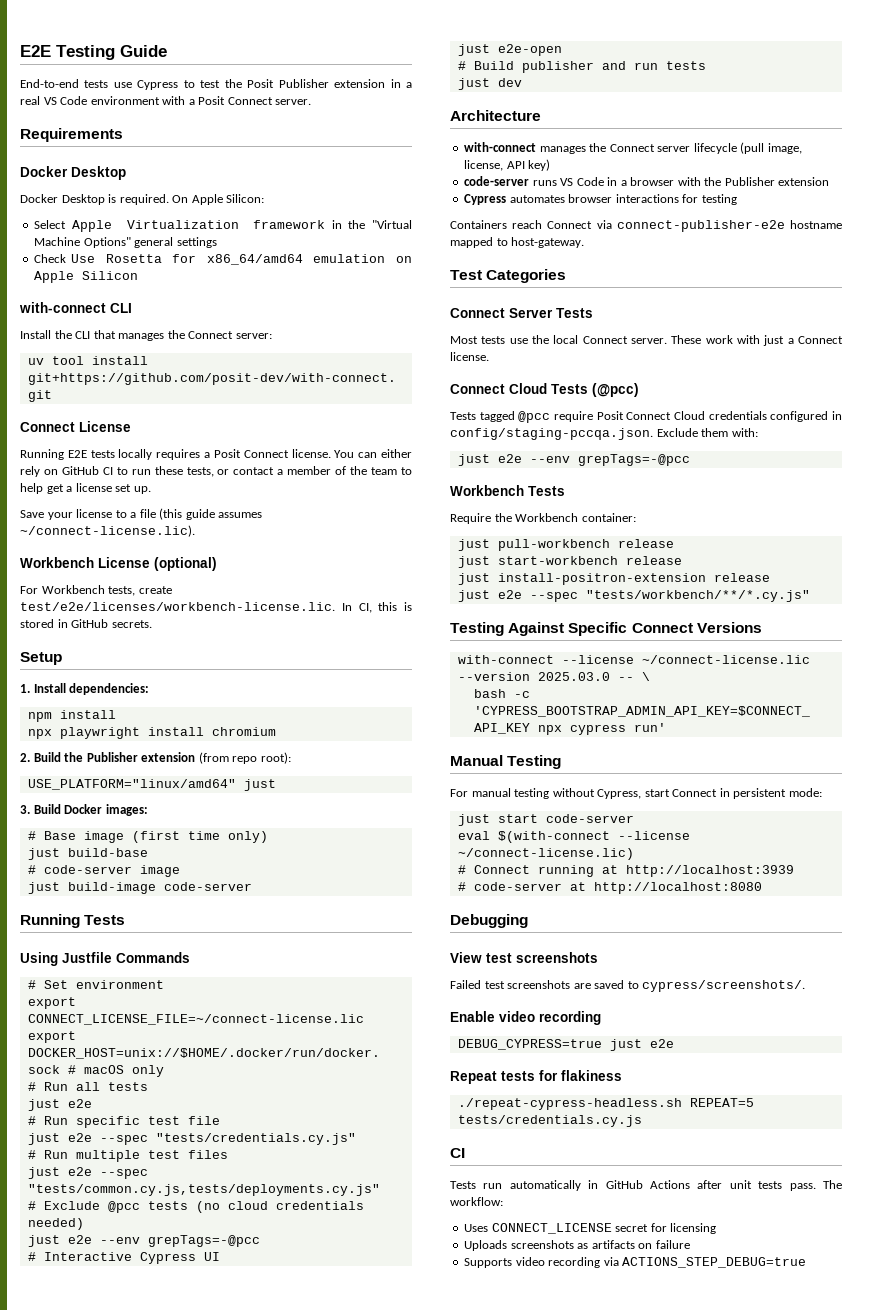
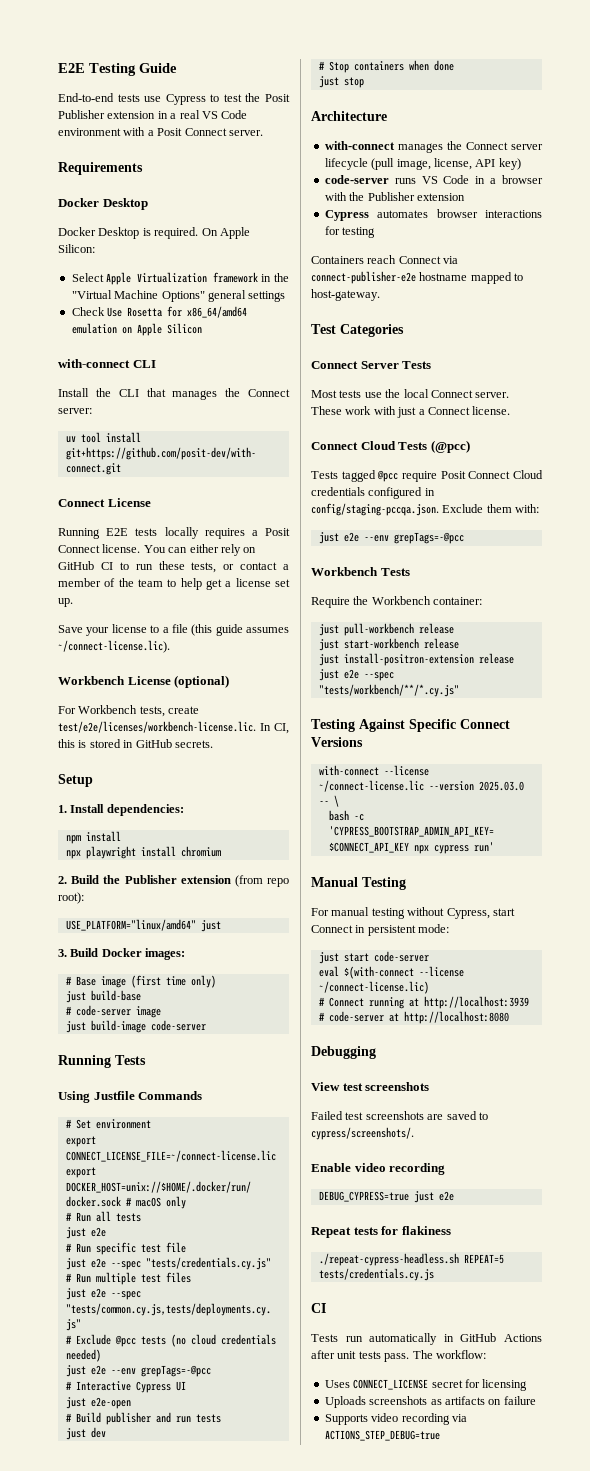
(522, 82) none -> [318,60,454,73] [318,76,364,88] // # Stop containers when done // just stop

